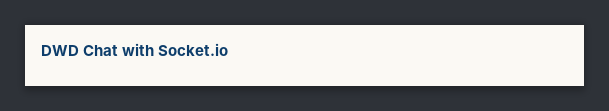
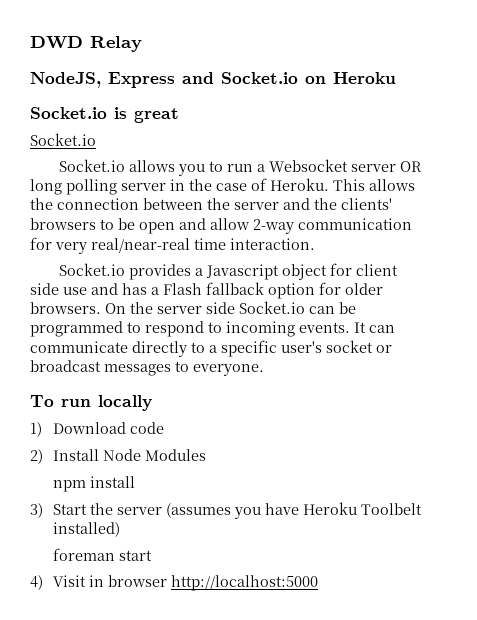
[83,43,229,56] Chat with Socket.io -> [90,36,142,52] [30,72,396,88] [30,107,179,123] [30,133,96,146] [58,159,422,176] [30,178,415,195] [30,198,392,210] [30,218,412,234] [30,237,315,254] [58,263,398,280] [30,282,383,299] [30,301,356,314] [30,321,395,337] [30,340,392,357] [30,360,264,376] [30,395,152,411] [30,422,164,437] [30,449,206,464] [52,476,135,492] [30,502,422,519] [52,522,120,537] [52,548,152,561] [30,575,318,591] Relay // NodeJS, Express and Socket.io on Heroku // Socket.io is great // Socket.io // Socket.io allows you to run a Websocket server OR long polling server in the case of Heroku. This allows the connection between the server and the clients' browsers to be open and allow 2-way communication for very real/near-real time interaction. // Socket.io provides a Javascript object for client side use and has a Flash fallback option for older browsers. On the server side Socket.io can be programmed to respond to incoming events. It can communicate directly to a specific user's socket or broadcast messages to everyone. // To run locally // 1) Download code // 2) Install Node Modules // npm install // 3) Start the server (assumes you have Heroku Toolbelt installed) // foreman start // 4) Visit in browser http://localhost:5000

